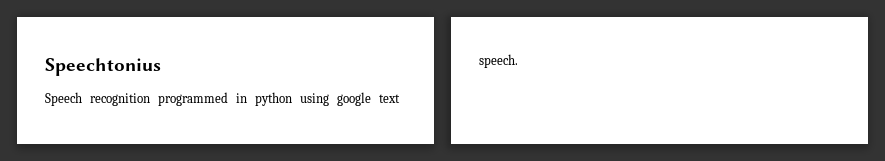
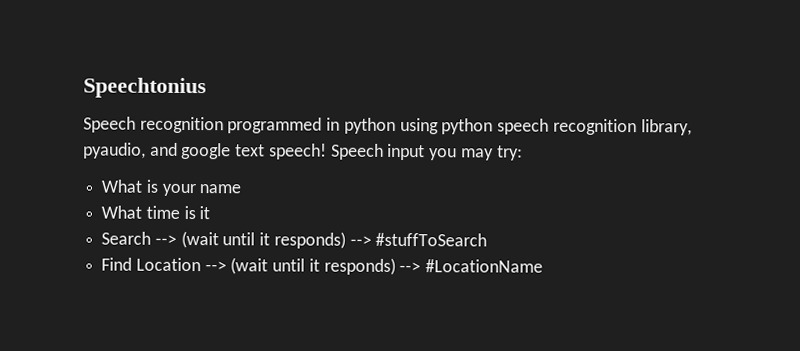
[337,92,400,106] [479,54,518,68] google text speech. -> [441,118,692,136] [83,142,523,161] [101,179,242,197] [101,205,211,220] [101,230,488,249] [101,257,544,275] python speech recognition library, pyaudio, and google text speech! Speech input you may try: // What is your name // What time is it // Search --> (wait until it responds) --> #stuffToSearch // Find Location --> (wait until it responds) --> #LocationName

